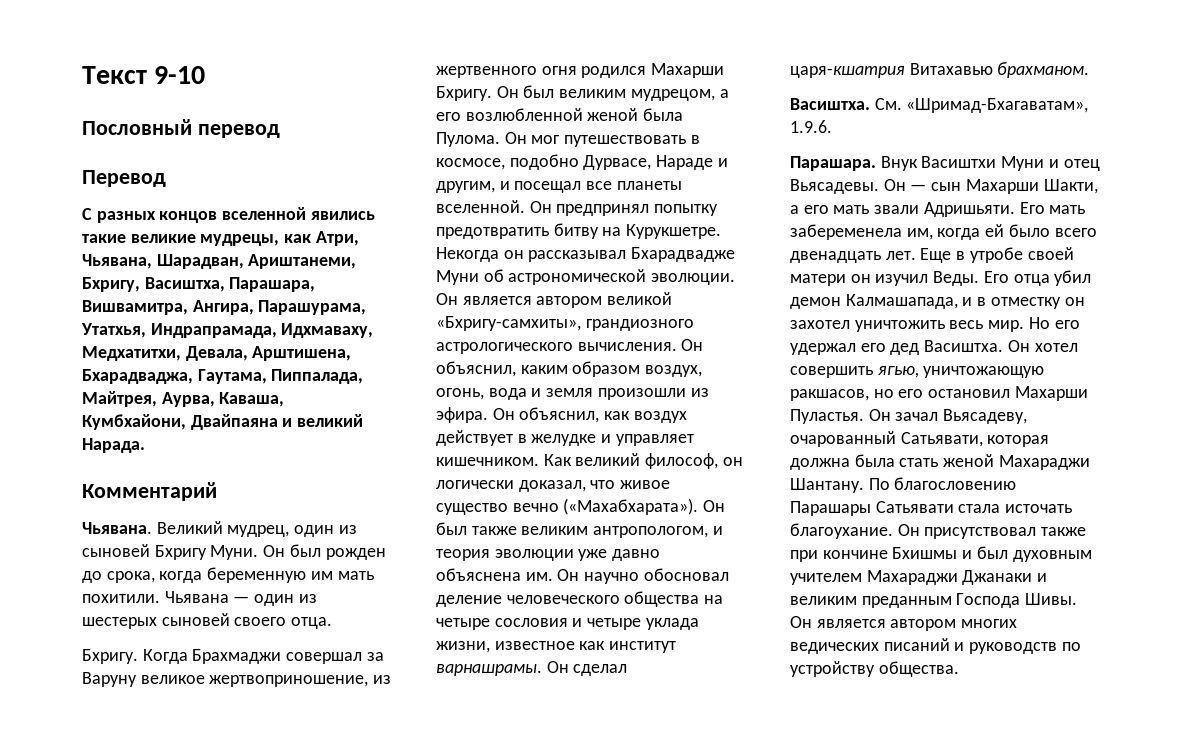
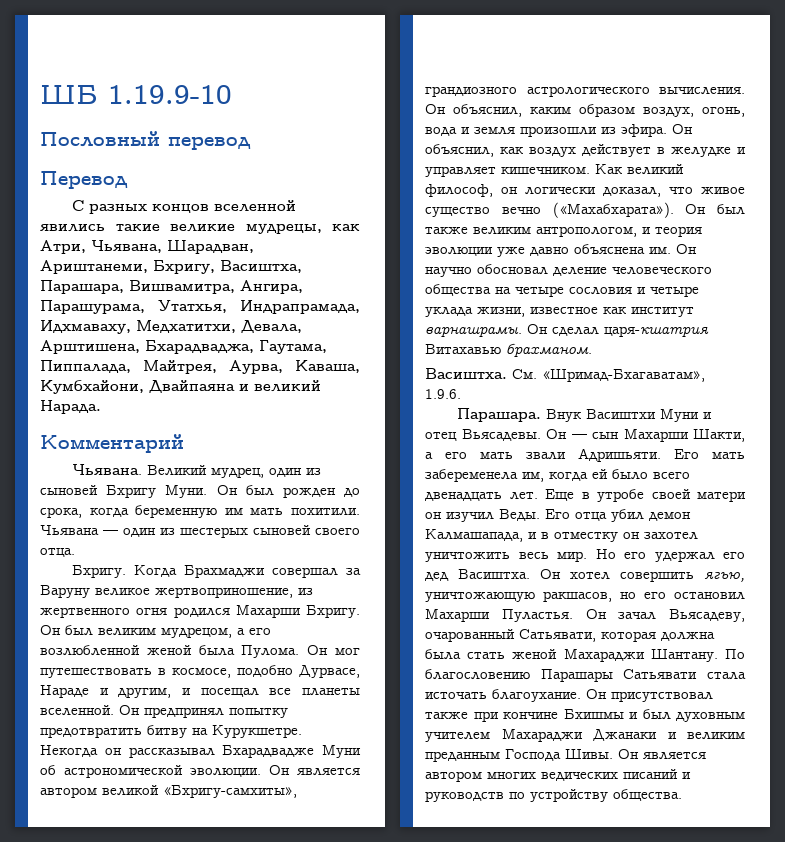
[82,66,206,84] Текст 9-10 -> [40,85,232,104] ШБ 1.19.9-10

